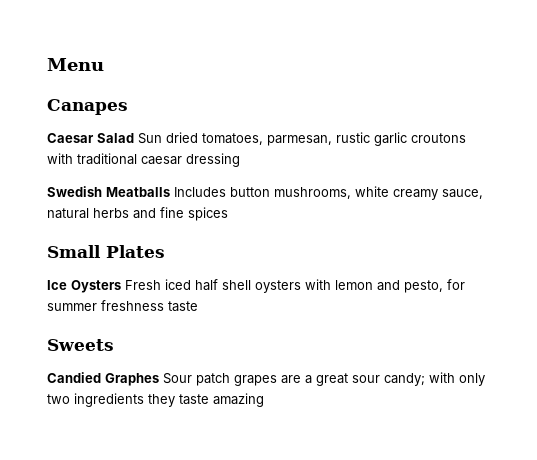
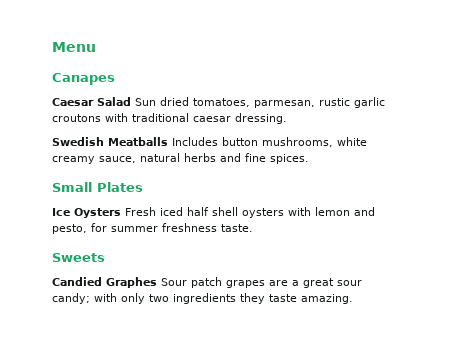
[186,153,240,167] dressing -> [235,113,287,124] dressing.
[188,207,228,221] spices -> [270,154,309,164] spices.
[168,301,198,312] taste -> [221,224,253,232] taste.
[213,393,264,407] amazing -> [301,294,353,304] amazing.

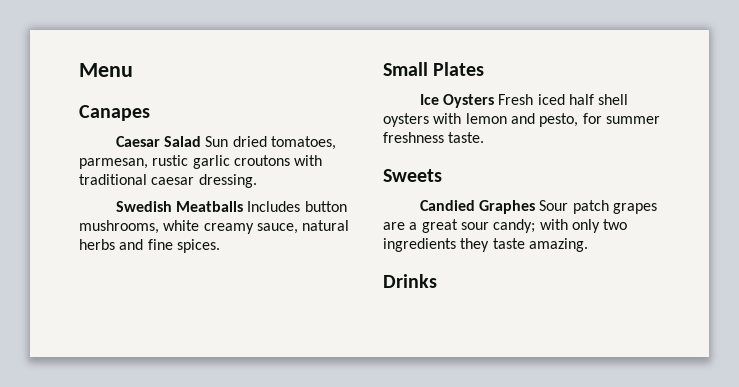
(353, 299) none -> [383,274,437,288] // Drinks

